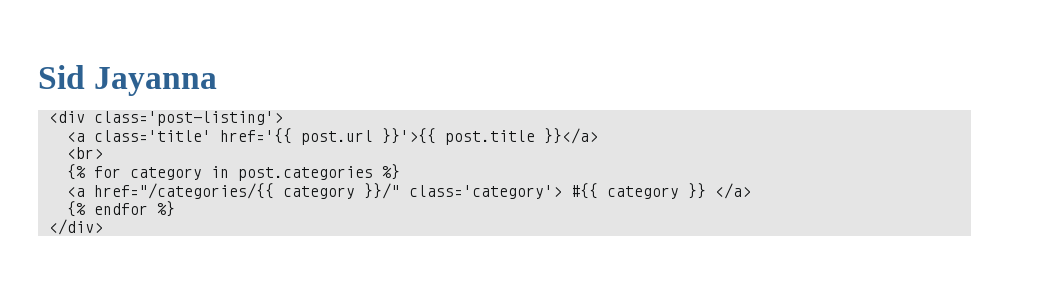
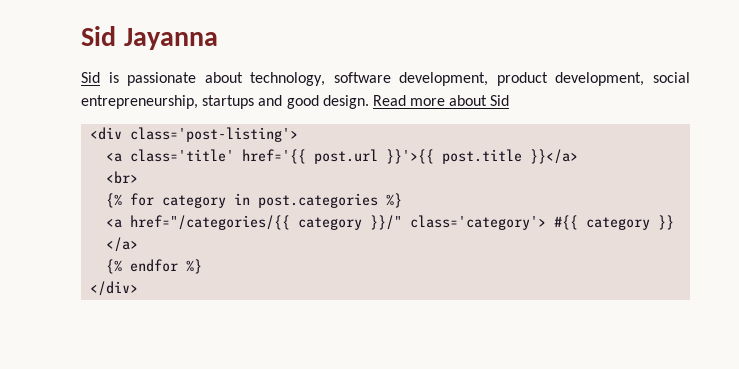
(218, 81) none -> [81,72,690,86] [81,95,510,109] // Sid is passionate about technology, software development, product development, social entrepreneurship, startups and good design. Read more about Sid

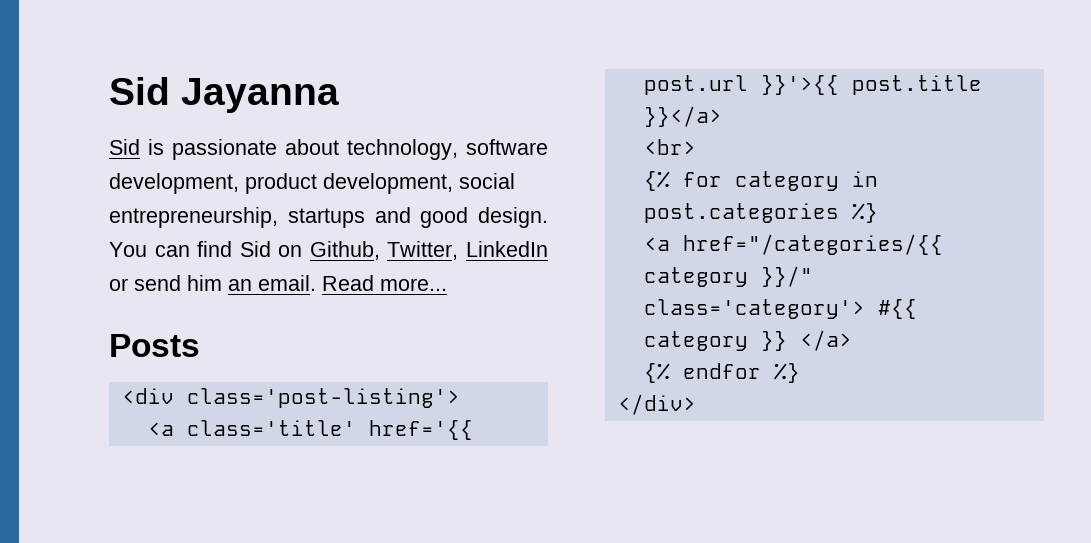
[372,95,510,106] Read more about Sid -> [109,241,548,260] [109,275,447,291] [109,334,200,357] You can find Sid on Github, Twitter, LinkedIn or send him an email. Read more... // Posts

